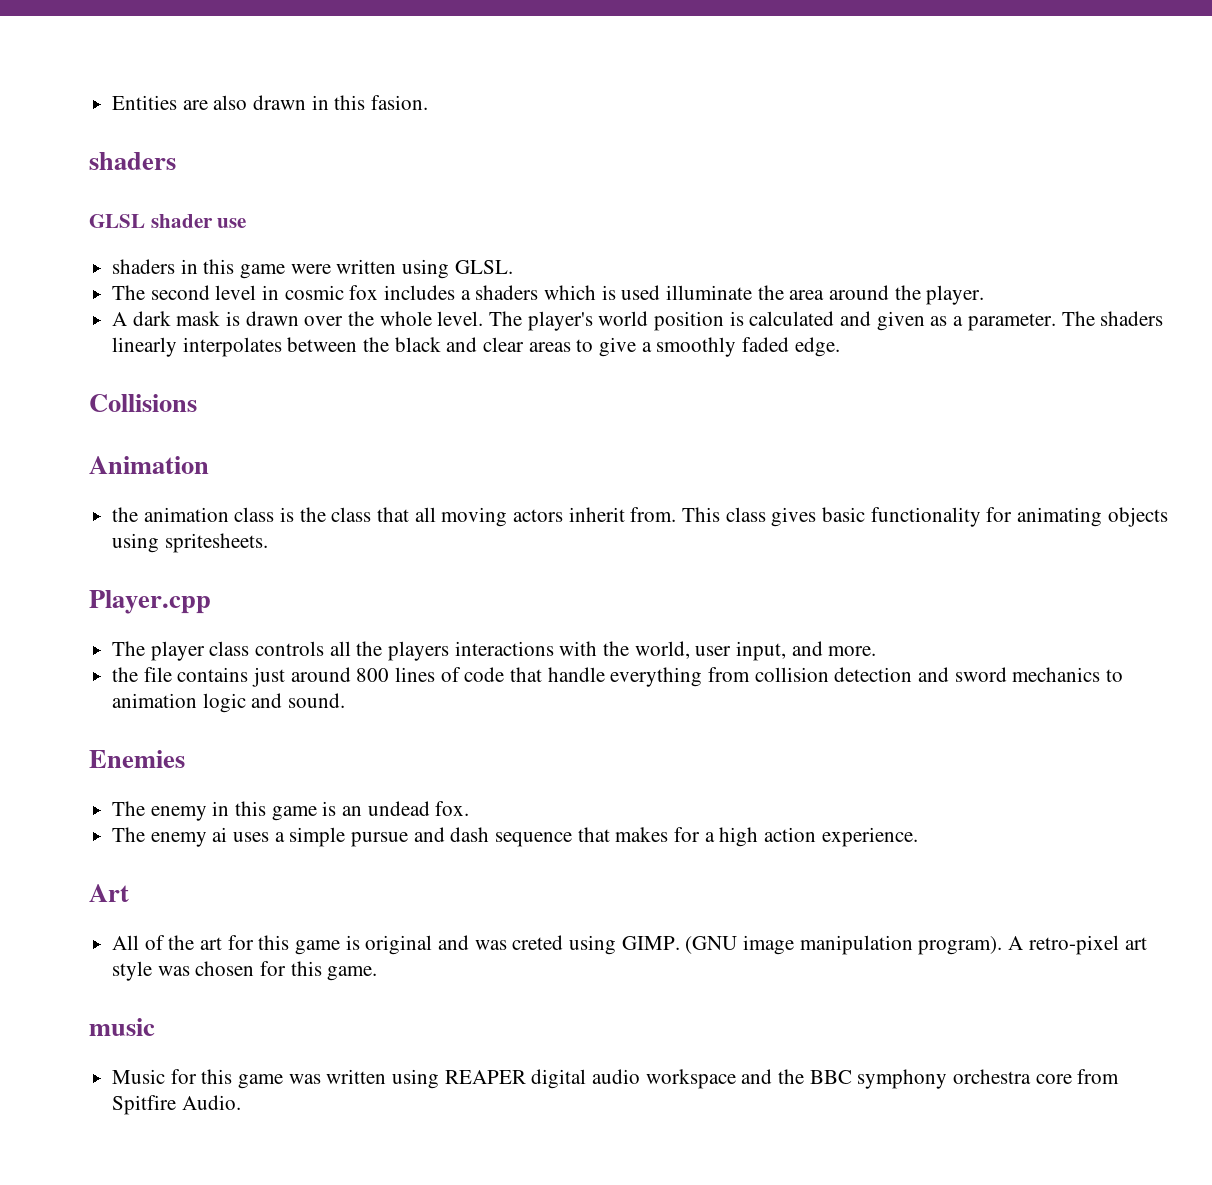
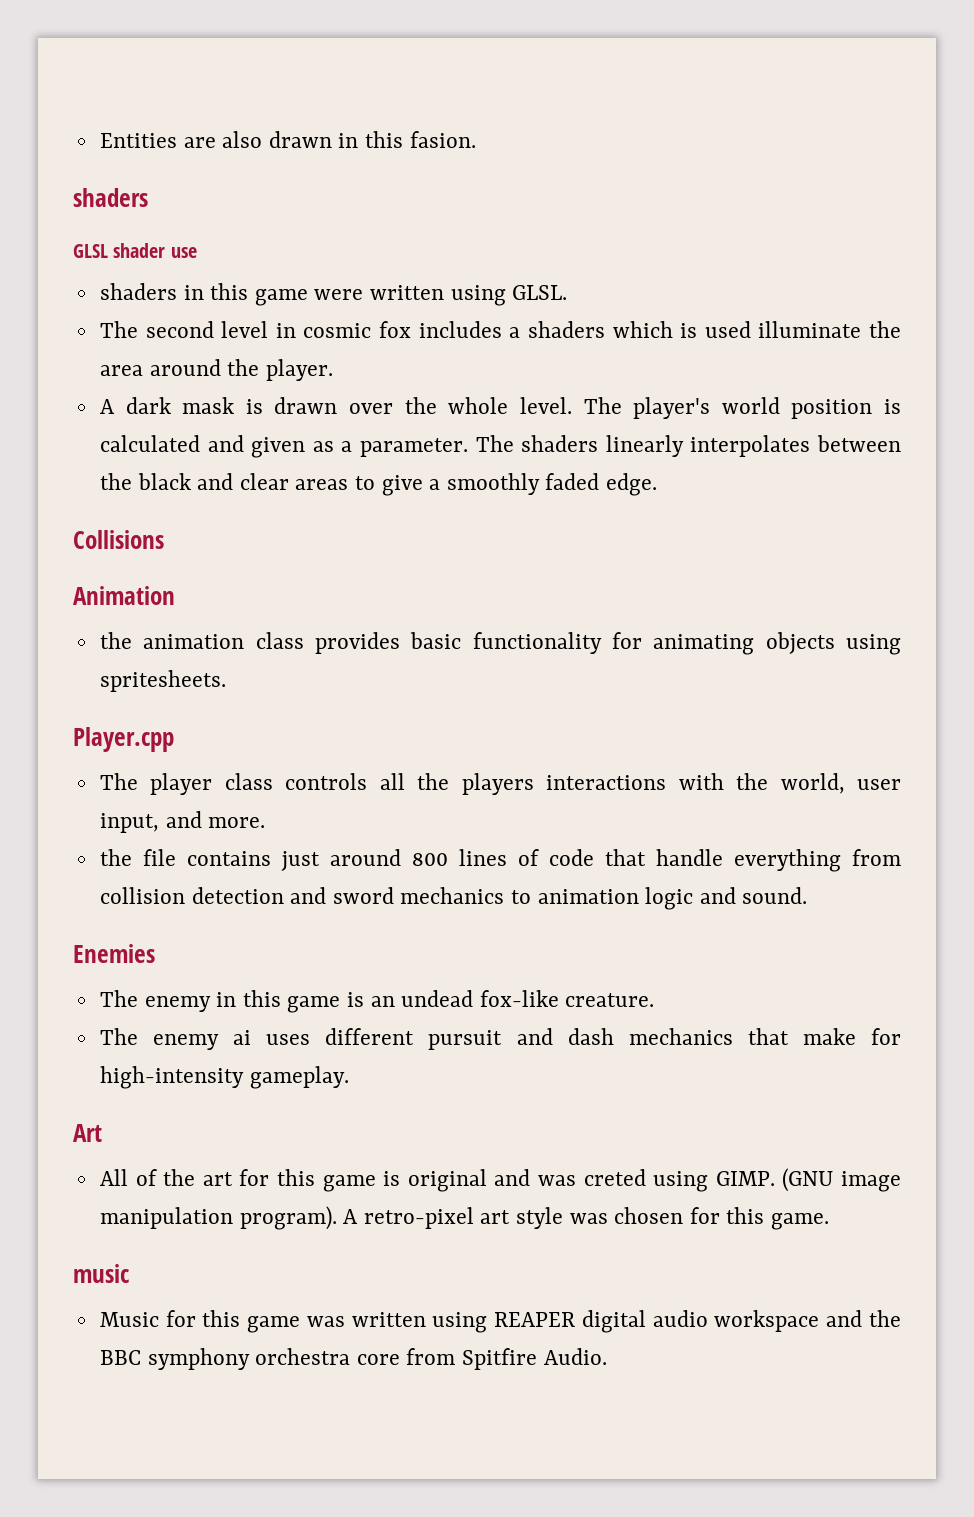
[280,507,817,527] is the class that all moving actors inherit from. This class gives -> [314,632,400,654] provides
[435,801,470,816] fox. -> [479,990,655,1007] fox-like creature.
[274,827,918,847] a simple pursue and dash sequence that makes for a high action experience. -> [325,1028,901,1050] [99,1066,349,1089] different pursuit and dash mechanics that make for high-intensity gameplay.

